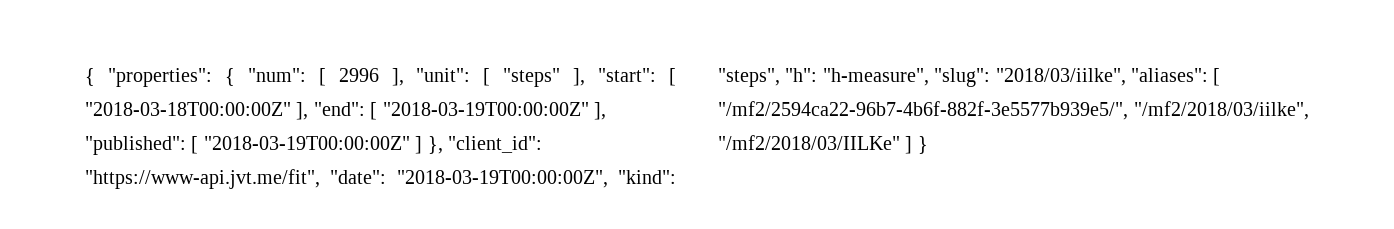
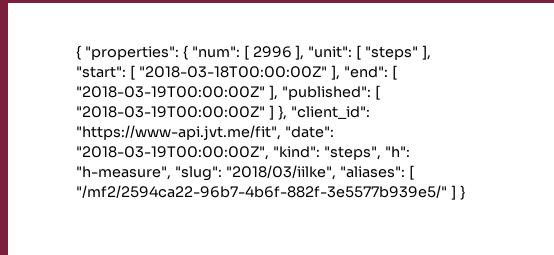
[718,101,1309,120] [718,135,900,150] "/mf2/2594ca22-96b7-4b6f-882f-3e5577b939e5/", "/mf2/2018/03/iilke", "/mf2/2018/03/IILKe" -> [76,185,447,198] "/mf2/2594ca22-96b7-4b6f-882f-3e5577b939e5/"

